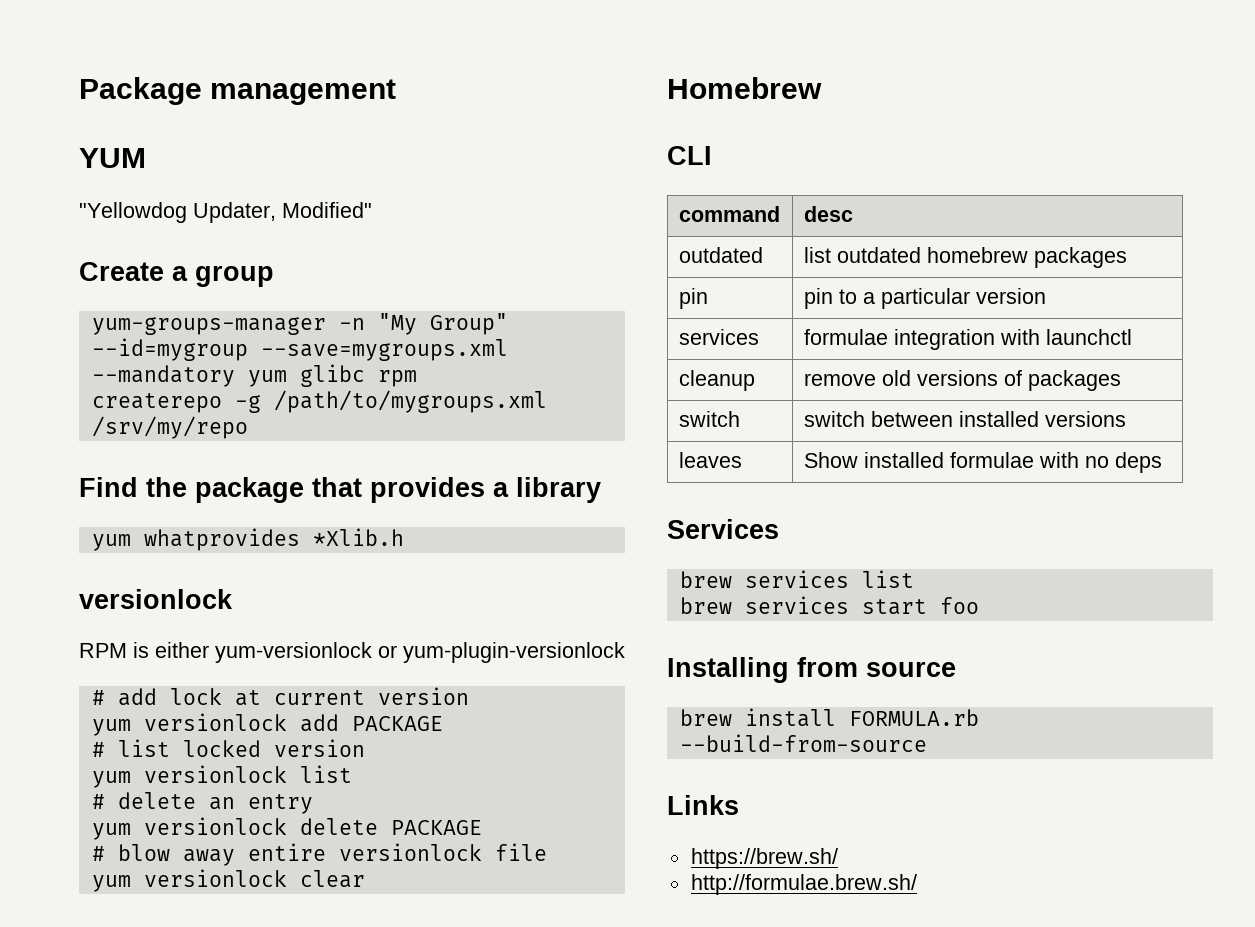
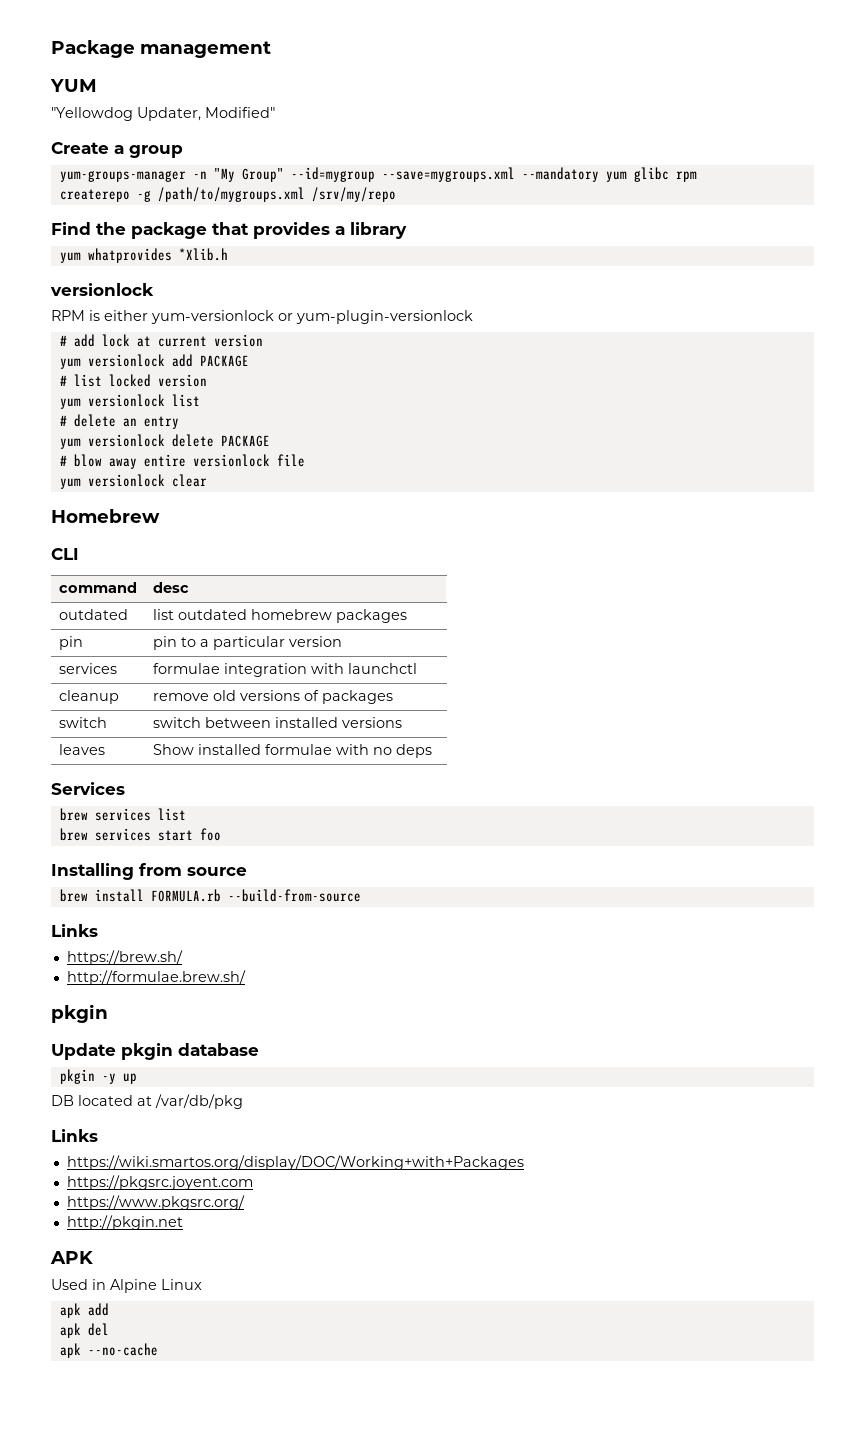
(917, 884) none -> [51,1004,108,1023] [51,1043,259,1060] [59,1069,137,1084] [51,1094,243,1109] [51,1129,98,1142] [66,1155,524,1170] [66,1175,253,1190] [66,1195,245,1210] [66,1215,183,1230] [50,1251,93,1264] [51,1279,202,1293] [59,1303,109,1318] [59,1323,109,1338] [59,1343,158,1358] // pkgin // Update pkgin database // pkgin -y up // DB located at /var/db/pkg // Links // https://wiki.smartos.org/display/DOC/Working+with+Packages // https://pkgsrc.joyent.com // https://www.pkgsrc.org/ // http://pkgin.net // APK // Used in Alpine Linux // apk add // apk del // apk --no-cache

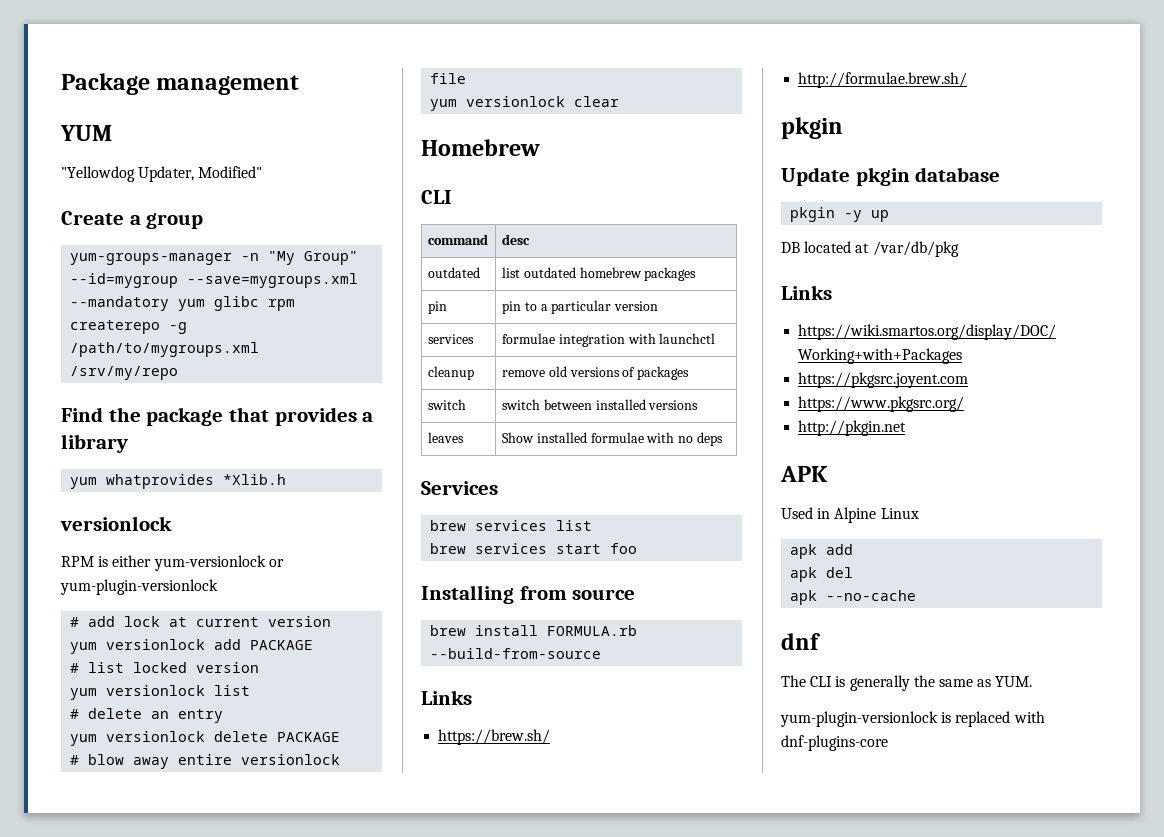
(158, 1349) none -> [781,633,820,650] [781,675,1033,691] [780,711,1045,727] [781,735,888,751] // dnf // The CLI is generally the same as YUM. // yum-plugin-versionlock is replaced with dnf-plugins-core

